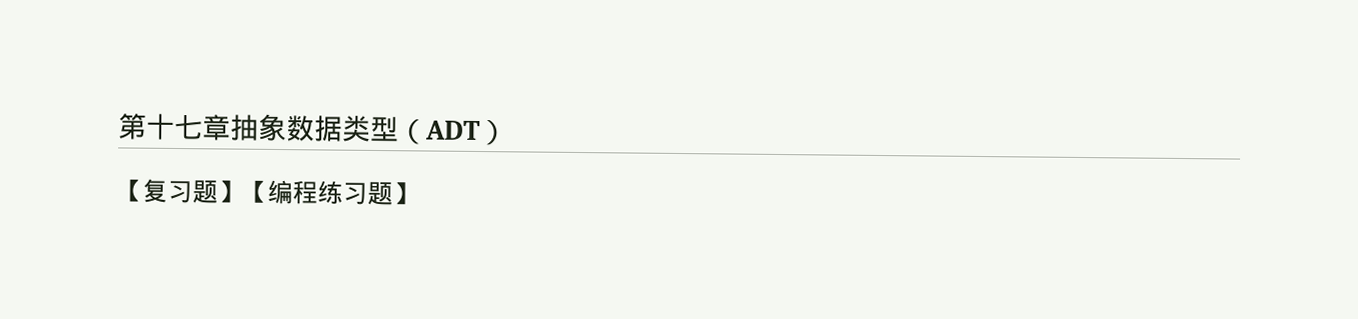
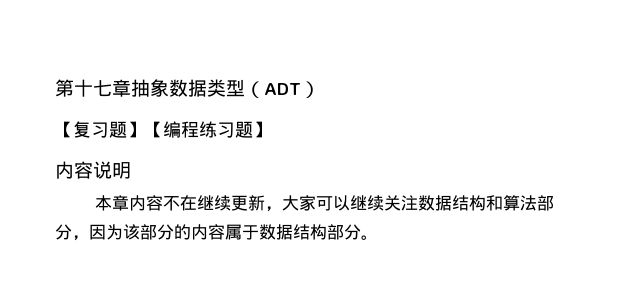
(418, 193) none -> [55,161,131,179] [94,195,554,212] [55,224,378,241] // 内容说明 // 本章内容不在继续更新，大家可以继续关注数据结构和算法部分，因为该部分的内容属于数据结构部分。

